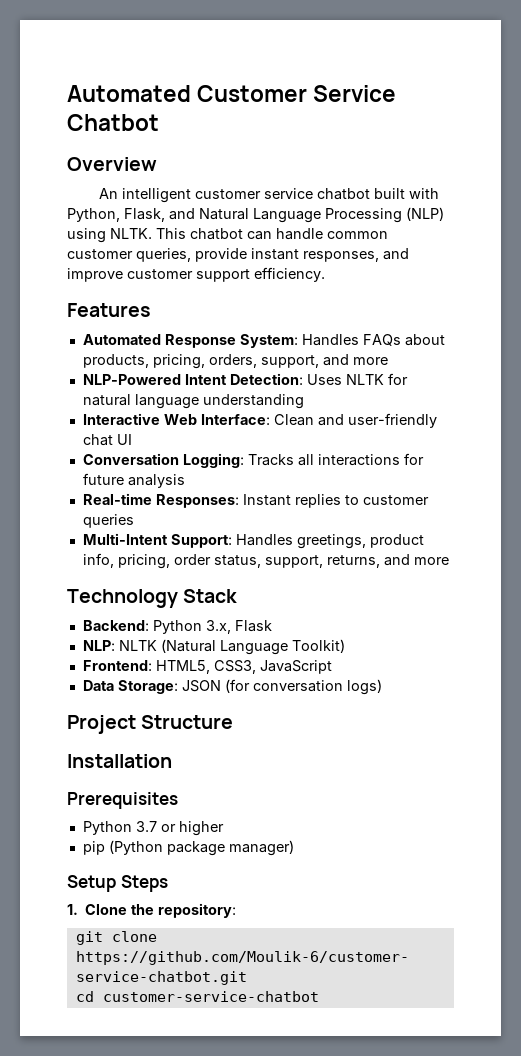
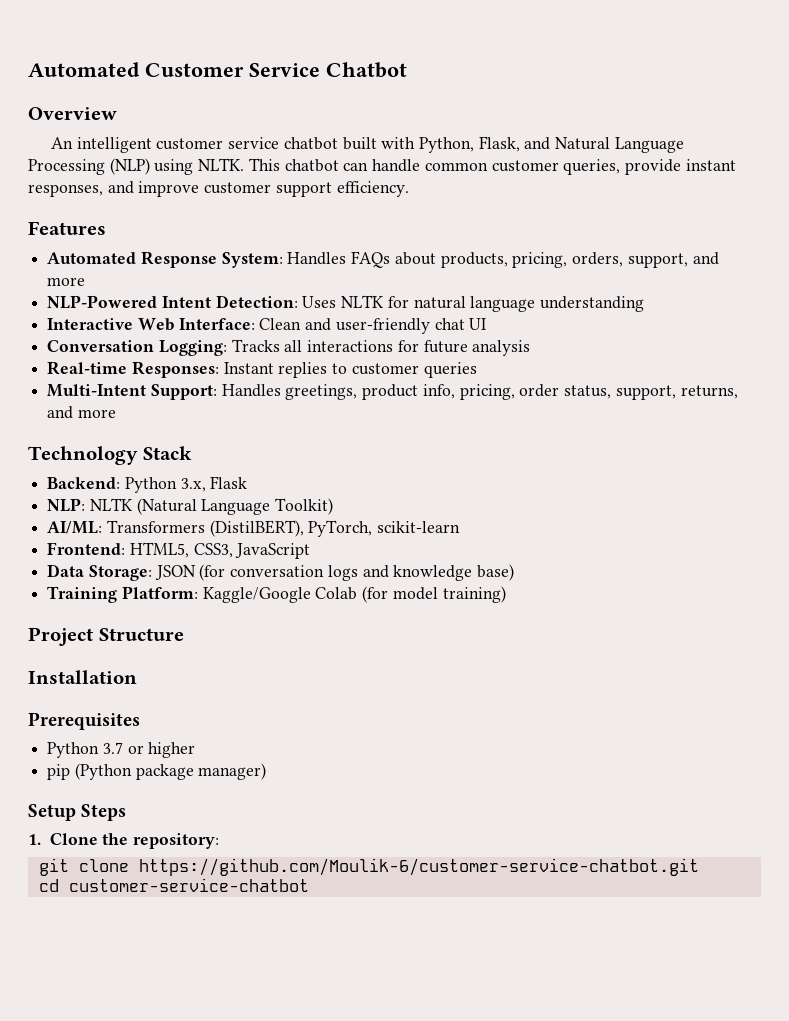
(345, 646) none -> [47,520,461,537] // AI/ML: Transformers (DistilBERT), PyTorch, scikit-learn
[346,679,382,695] logs) -> [327,564,515,581] [47,586,506,603] logs and knowledge base) // Training Platform: Kaggle/Google Colab (for model training)

